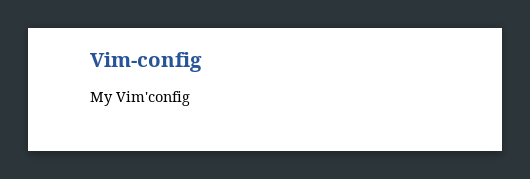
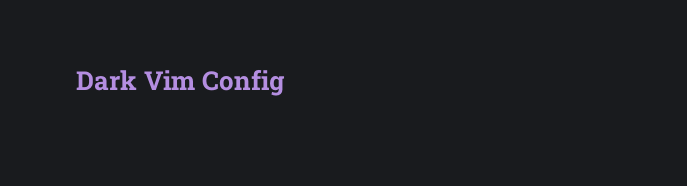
[90,52,202,72] [90,91,190,106] Vim-config // My Vim'config -> [76,69,286,96] Dark Vim Config

